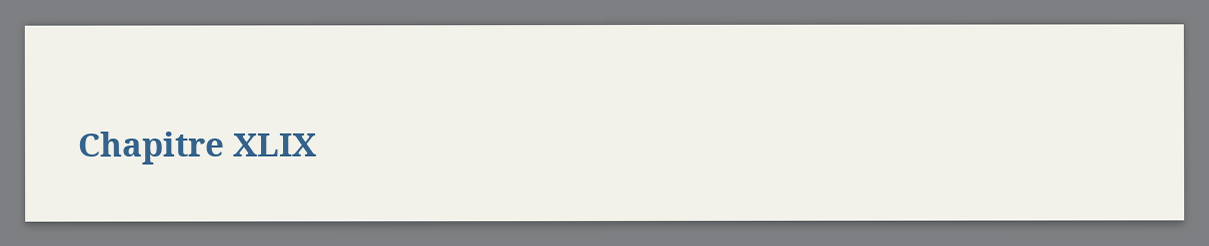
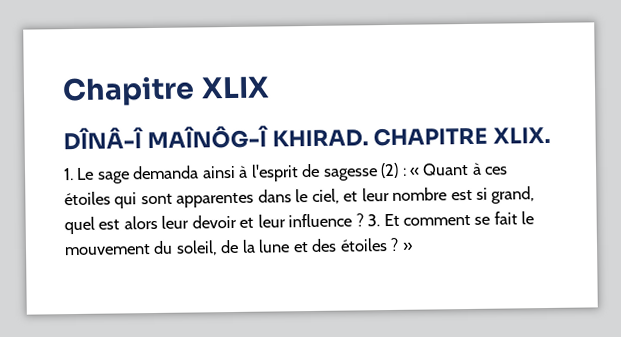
(317, 145) none -> [63,125,552,151] [63,162,509,184] [64,186,536,209] [64,211,535,235] [64,237,414,256] // DÎNÂ-Î MAÎNÔG-Î KHIRAD. CHAPITRE XLIX. // 1. Le sage demanda ainsi à l'esprit de sagesse (2) : « Quant à ces étoiles qui sont apparentes dans le ciel, et leur nombre est si grand, quel est alors leur devoir et leur influence ? 3. Et comment se fait le mouvement du soleil, de la lune et des étoiles ? »

